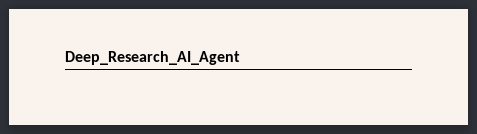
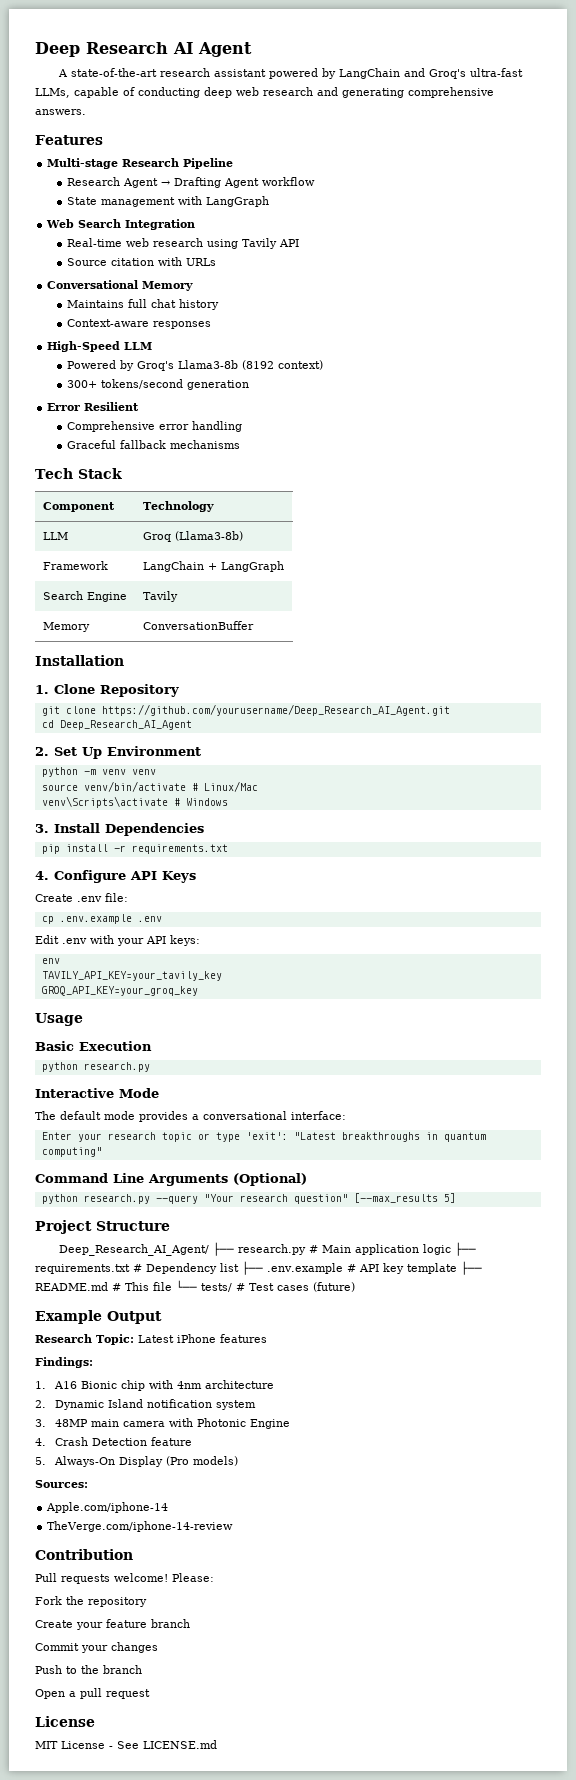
[65,51,240,65] Deep_Research_AI_Agent -> [35,42,252,57] [57,68,523,79] [35,87,494,98] [35,109,86,115] [35,135,103,145] [47,158,234,169] [66,177,315,188] [66,196,269,207] [46,219,196,230] [66,238,299,249] [66,257,216,266] [47,280,194,291] [66,299,219,310] [66,319,211,329] [47,341,153,352] [66,360,323,371] [66,379,249,390] [47,402,140,411] [66,421,242,432] [66,440,240,449] [35,468,122,479] [42,502,115,512] [142,501,214,512] [42,532,68,540] [142,531,243,542] [42,561,108,570] [142,561,284,572] [42,591,127,602] [142,591,178,602] [42,622,90,632] [142,621,254,630] [35,655,124,666] [35,684,179,697] [41,704,450,716] [41,720,192,730] [35,746,201,759] [41,767,156,777] [41,781,258,792] [41,796,228,808] [35,823,204,836] [41,844,228,854] [35,870,196,883] [35,893,128,902] [41,914,162,924] [35,935,200,946] [41,958,60,964] [41,971,222,981] [41,986,198,996] [35,1013,83,1026] [35,1041,152,1051] [41,1062,150,1072] [35,1088,159,1098] [35,1111,346,1122] [41,1132,486,1142] [41,1147,102,1157] [35,1173,307,1186] [41,1193,456,1204] [35,1220,170,1234] [58,1242,476,1256] [35,1261,482,1275] [35,1280,355,1292] [35,1310,162,1324] [35,1334,267,1345] [35,1357,93,1368] [35,1380,274,1391] [35,1399,256,1410] [35,1418,290,1429] [35,1437,192,1446] [35,1456,238,1467] [35,1480,88,1488] [46,1502,169,1513] [47,1521,234,1532] [35,1549,133,1560] [35,1573,214,1584] [35,1596,147,1607] [35,1619,190,1630] [35,1642,158,1653] [35,1665,142,1674] [35,1688,150,1699] [35,1716,95,1727] [35,1740,217,1749] Deep Research AI Agent // A state-of-the-art research assistant powered by LangChain and Groq's ultra-fast LLMs, capable of conducting deep web research and generating comprehensive answers. // Features // Multi-stage Research Pipeline // Research Agent → Drafting Agent workflow // State management with LangGraph // Web Search Integration // Real-time web research using Tavily API // Source citation with URLs // Conversational Memory // Maintains full chat history // Context-aware responses // High-Speed LLM // Powered by Groq's Llama3-8b (8192 context) // 300+ tokens/second generation // Error Resilient // Comprehensive error handling // Graceful fallback mechanisms // Tech Stack // Component | Technology // LLM | Groq (Llama3-8b) // Framework | LangChain + LangGraph // Search Engine | Tavily // Memory | ConversationBuffer // Installation // 1. Clone Repository // git clone https://github.com/yourusername/Deep_Research_AI_Agent.git // cd Deep_Research_AI_Agent // 2. Set Up Environment // python -m venv venv // source venv/bin/activate # Linux/Mac // venv\Scripts\activate # Windows // 3. Install Dependencies // pip install -r requirements.txt // 4. Configure API Keys // Create .env file: // cp .env.example .env // Edit .env with your API keys: // env // TAVILY_API_KEY=your_tavily_key // GROQ_API_KEY=your_groq_key // Usage // Basic Execution // python research.py // Interactive Mode // The default mode provides a conversational interface: // Enter your research topic or type 'exit': "Latest breakthroughs in quantum computing" // Command Line Arguments (Optional) // python research.py --query "Your research question" [--max_results 5] // Project Structure // Deep_Research_AI_Agent/ ├── research.py # Main application logic ├── requirements.txt # Dependency list ├── .env.example # API key template ├── README.md # This file └── tests/ # Test cases (future) // Example Output // Research Topic: Latest iPhone features // Findings: // 1. A16 Bionic chip with 4nm architecture // 2. Dynamic Island notification system // 3. 48MP main camera with Photonic Engine // 4. Crash Detection feature // 5. Always-On Display (Pro models) // Sources: // Apple.com/iphone-14 // TheVerge.com/iphone-14-review // Contribution // Pull requests welcome! Please: // Fork the repository // Create your feature branch // Commit your changes // Push to the branch // Open a pull request // License // MIT License - See LICENSE.md

